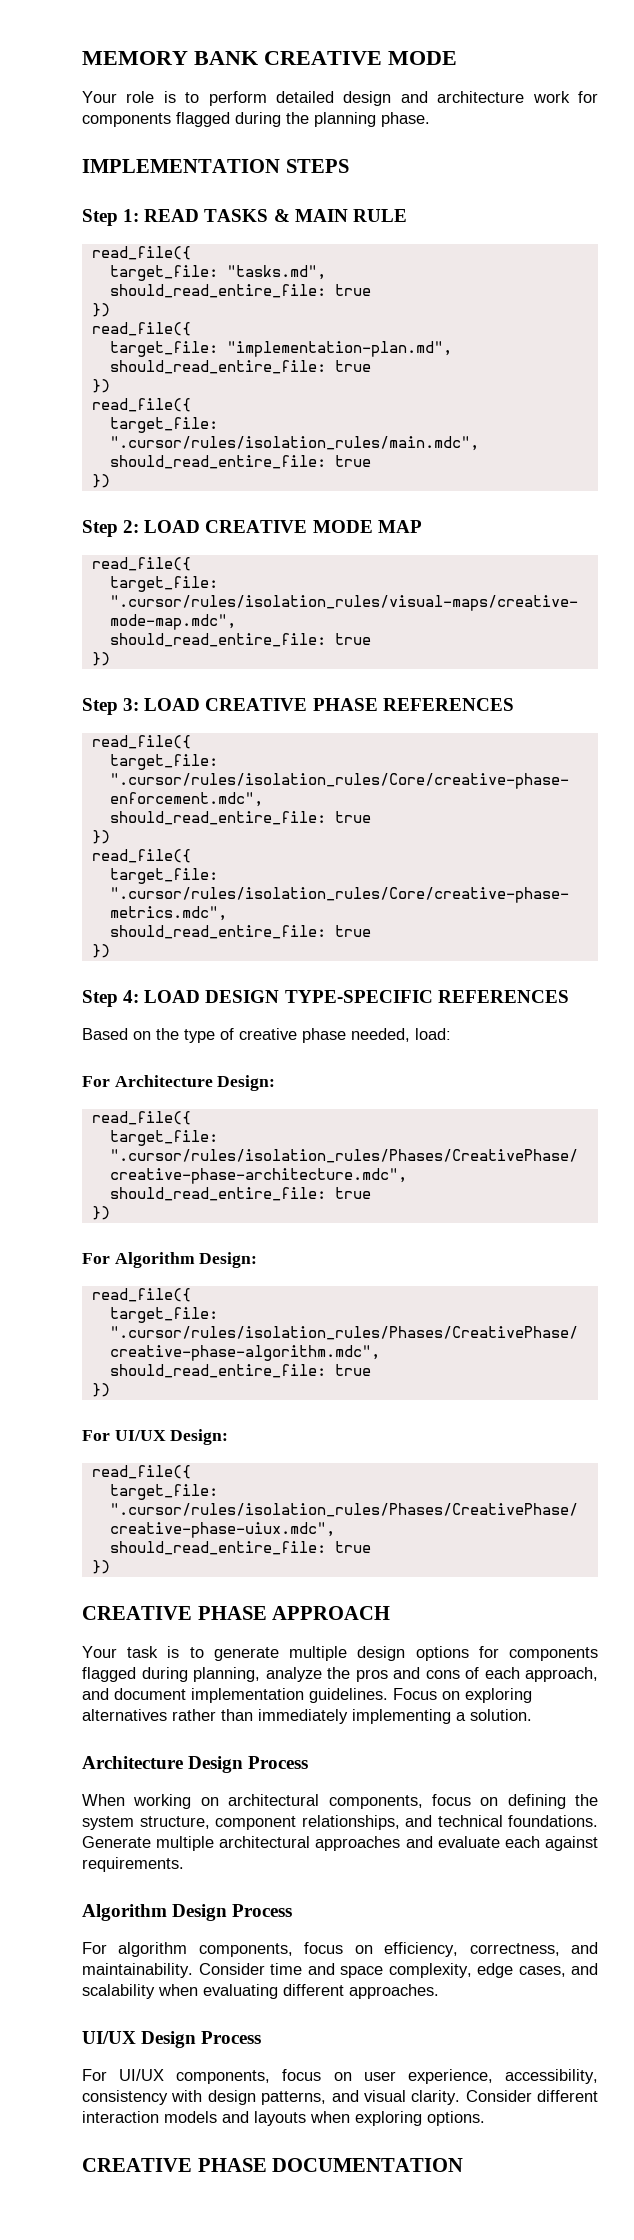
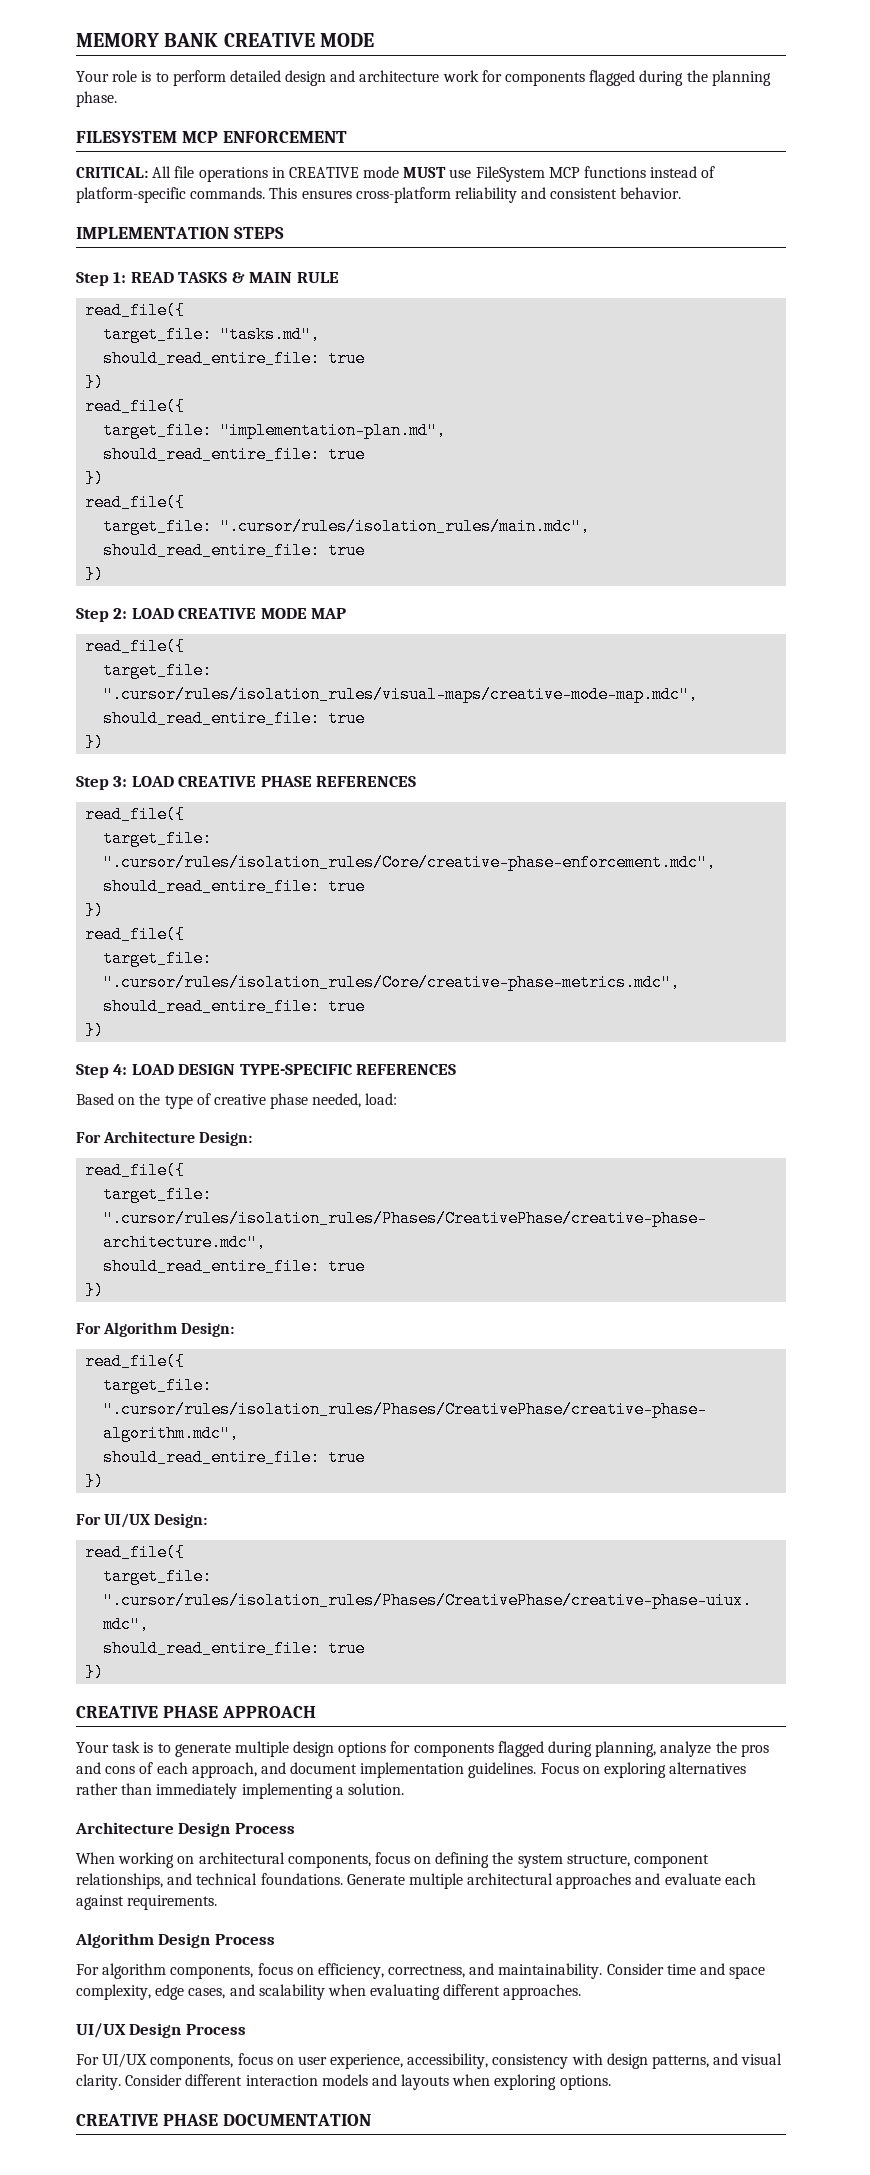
(430, 119) none -> [76,131,347,143] [76,166,716,182] [76,187,682,203] // FILESYSTEM MCP ENFORCEMENT // CRITICAL: All file operations in CREATIVE mode MUST use FileSystem MCP functions instead of platform-specific commands. This ensures cross-platform reliability and consistent behavior.

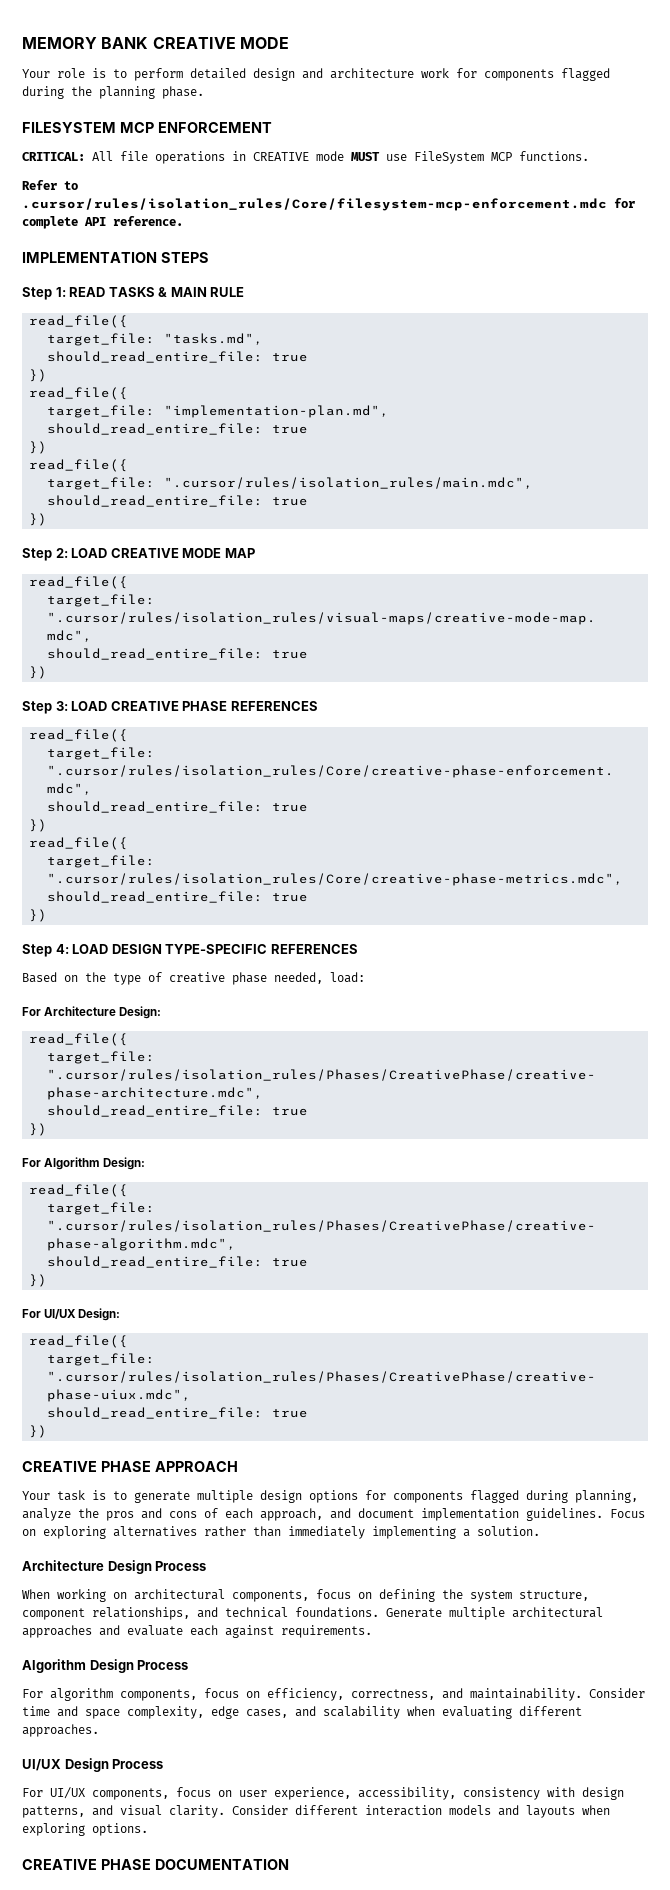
[584,166,716,178] [76,187,682,203] functions instead of platform-specific commands. This ensures cross-platform reliability and consistent behavior. -> [519,151,589,161] [22,180,78,190] [22,198,635,211] [22,216,183,229] functions. // Refer to .cursor/rules/isolation_rules/Core/filesystem-mcp-enforcement.mdc for complete API reference.

